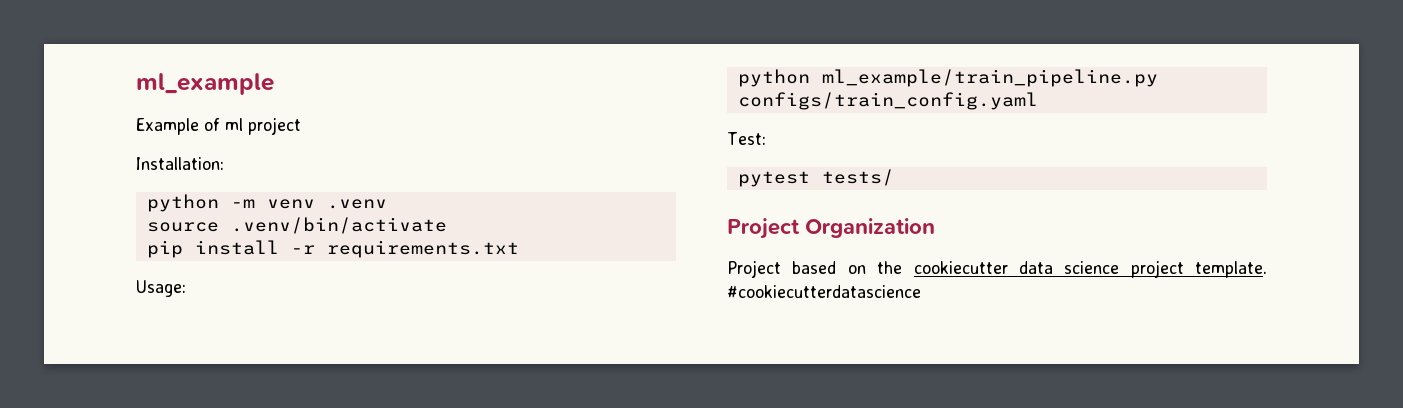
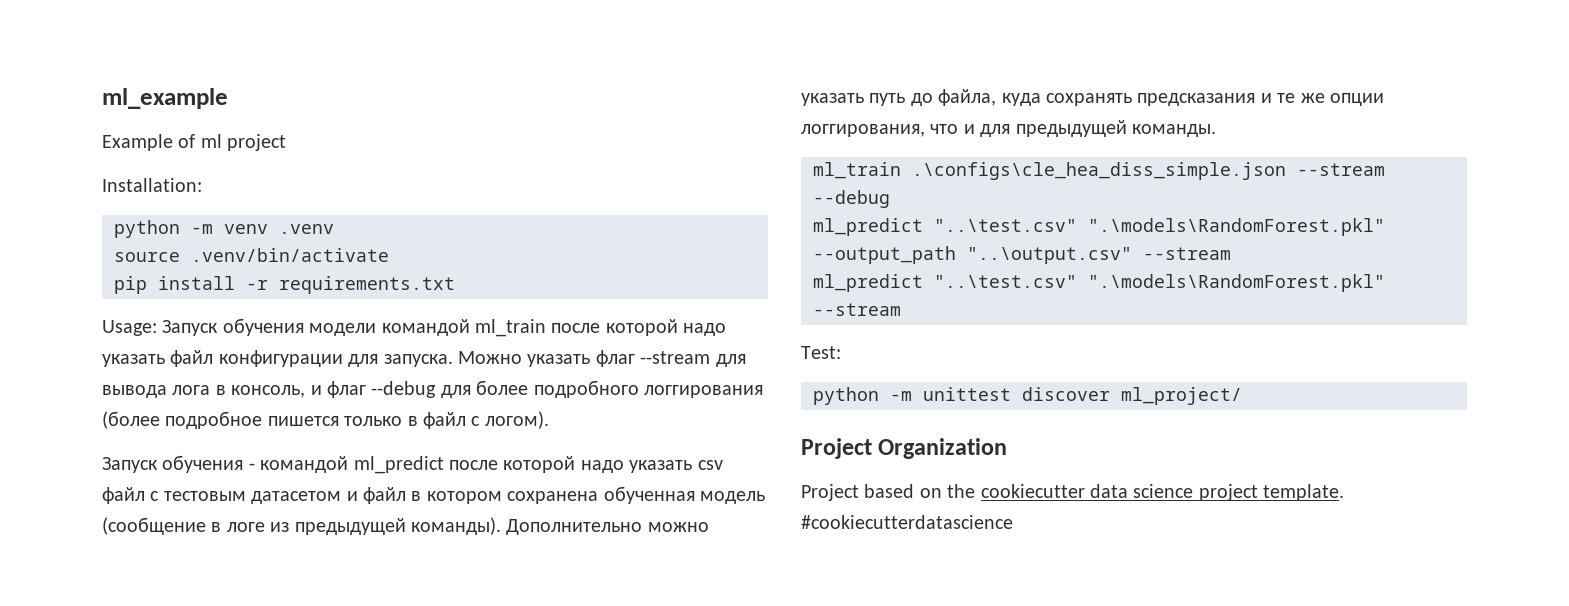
[737,69,1158,87] [737,92,1038,110] [727,132,766,145] [737,169,894,187] // python ml_example/train_pipeline.py configs/train_config.yaml // Test: // pytest tests/ -> [162,318,727,337] [102,350,746,367] [102,380,763,398] [102,411,549,429] [102,455,723,474] [102,486,765,504] [102,517,709,535] [801,89,1384,106] [801,120,1216,137] [813,162,1385,180] [813,190,890,208] [813,218,1385,236] [813,246,1231,264] [813,274,1385,292] [813,303,901,316] [801,346,841,359] [813,387,1242,405] Запуск обучения модели командой ml_train после которой надо указать файл конфигурации для запуска. Можно указать флаг --stream для вывода лога в консоль, и флаг --debug для более подробного логгирования (более подробное пишется только в файл с логом). // Запуск обучения - командой ml_predict после которой надо указать csv файл с тестовым датасетом и файл в котором сохранена обученная модель (сообщение в логе из предыдущей команды). Дополнительно можно указать путь до файла, куда сохранять предсказания и те же опции логгирования, что и для предыдущей команды. // ml_train .\configs\cle_hea_diss_simple.json --stream --debug // ml_predict "..\test.csv" ".\models\RandomForest.pkl" --output_path "..\output.csv" --stream // ml_predict "..\test.csv" ".\models\RandomForest.pkl" --stream // Test: // python -m unittest discover ml_project/

